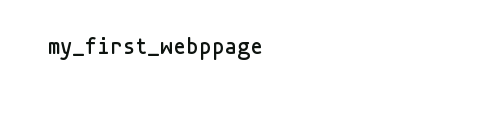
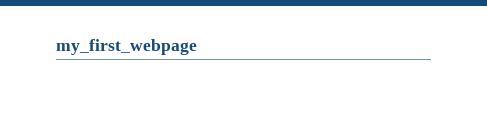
[48,37,263,60] my_first_webppage -> [56,39,197,55] my_first_webpage

